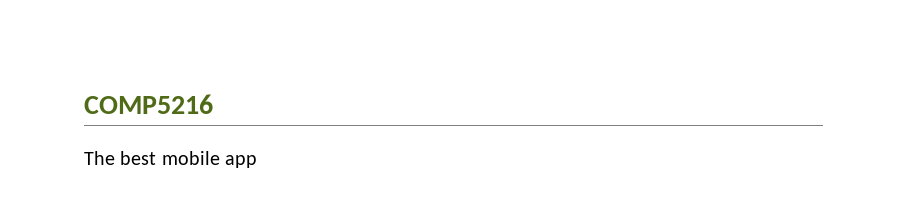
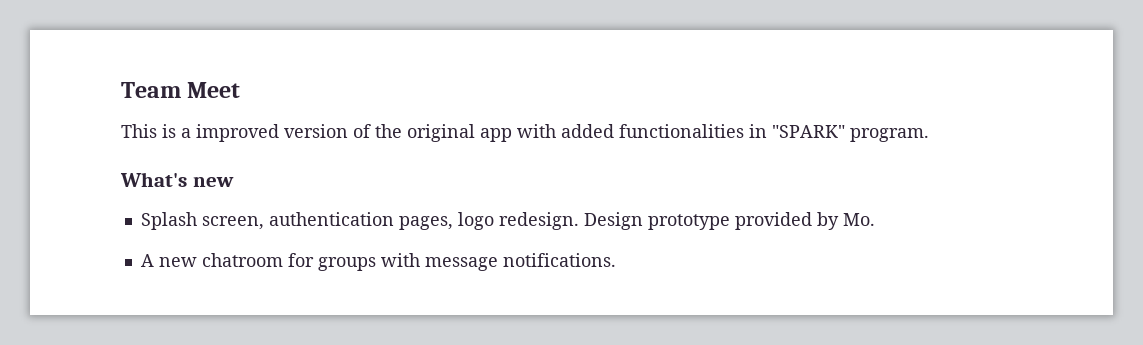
[84,94,213,114] [84,151,258,168] COMP5216 // The best mobile app -> [121,82,241,98] [121,124,929,142] [120,172,234,187] [140,212,875,230] [140,253,616,271] Team Meet // This is a improved version of the original app with added functionalities in "SPARK" program. // What's new // Splash screen, authentication pages, logo redesign. Design prototype provided by Mo. // A new chatroom for groups with message notifications.

